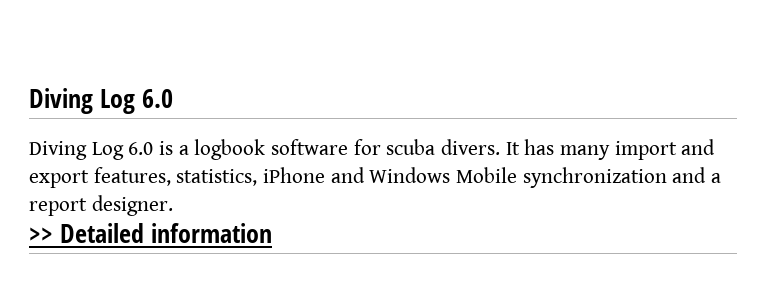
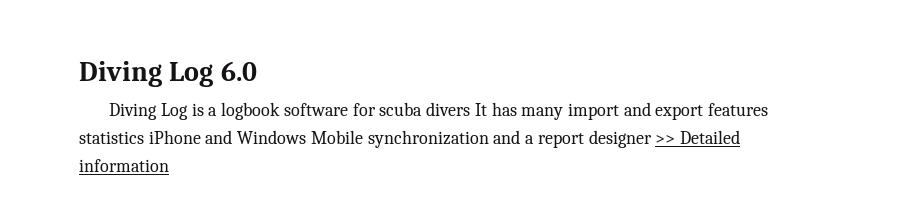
[128,142,154,155] 6.0 -> (188, 111) none
[441,139,501,155] divers. -> [426,102,471,116] divers
[93,167,258,186] features, statistics, -> [708,103,769,116] [79,131,144,144] features statistics
[91,195,173,216] designer. // -> [588,130,652,148] designer

